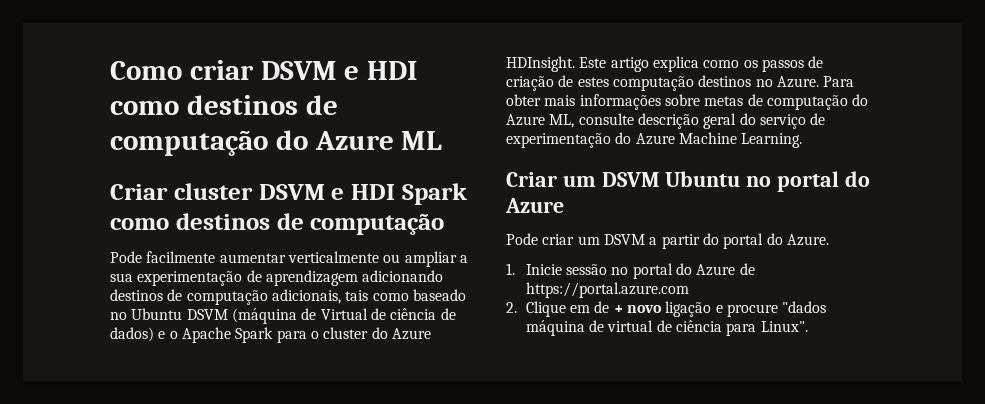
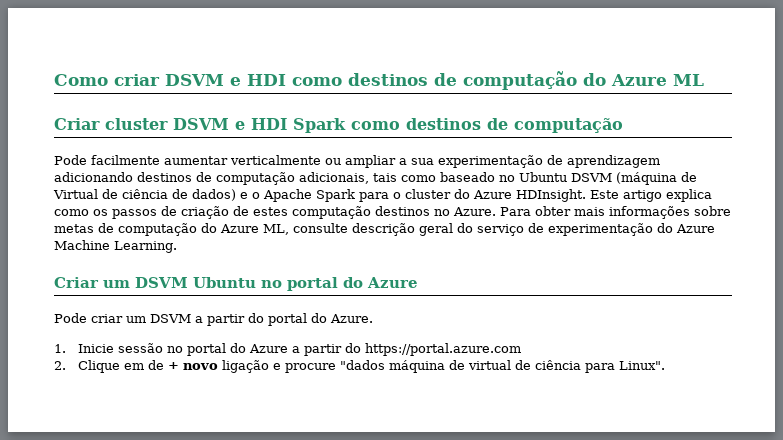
[739,263,755,275] de -> [292,343,362,356] a partir do

